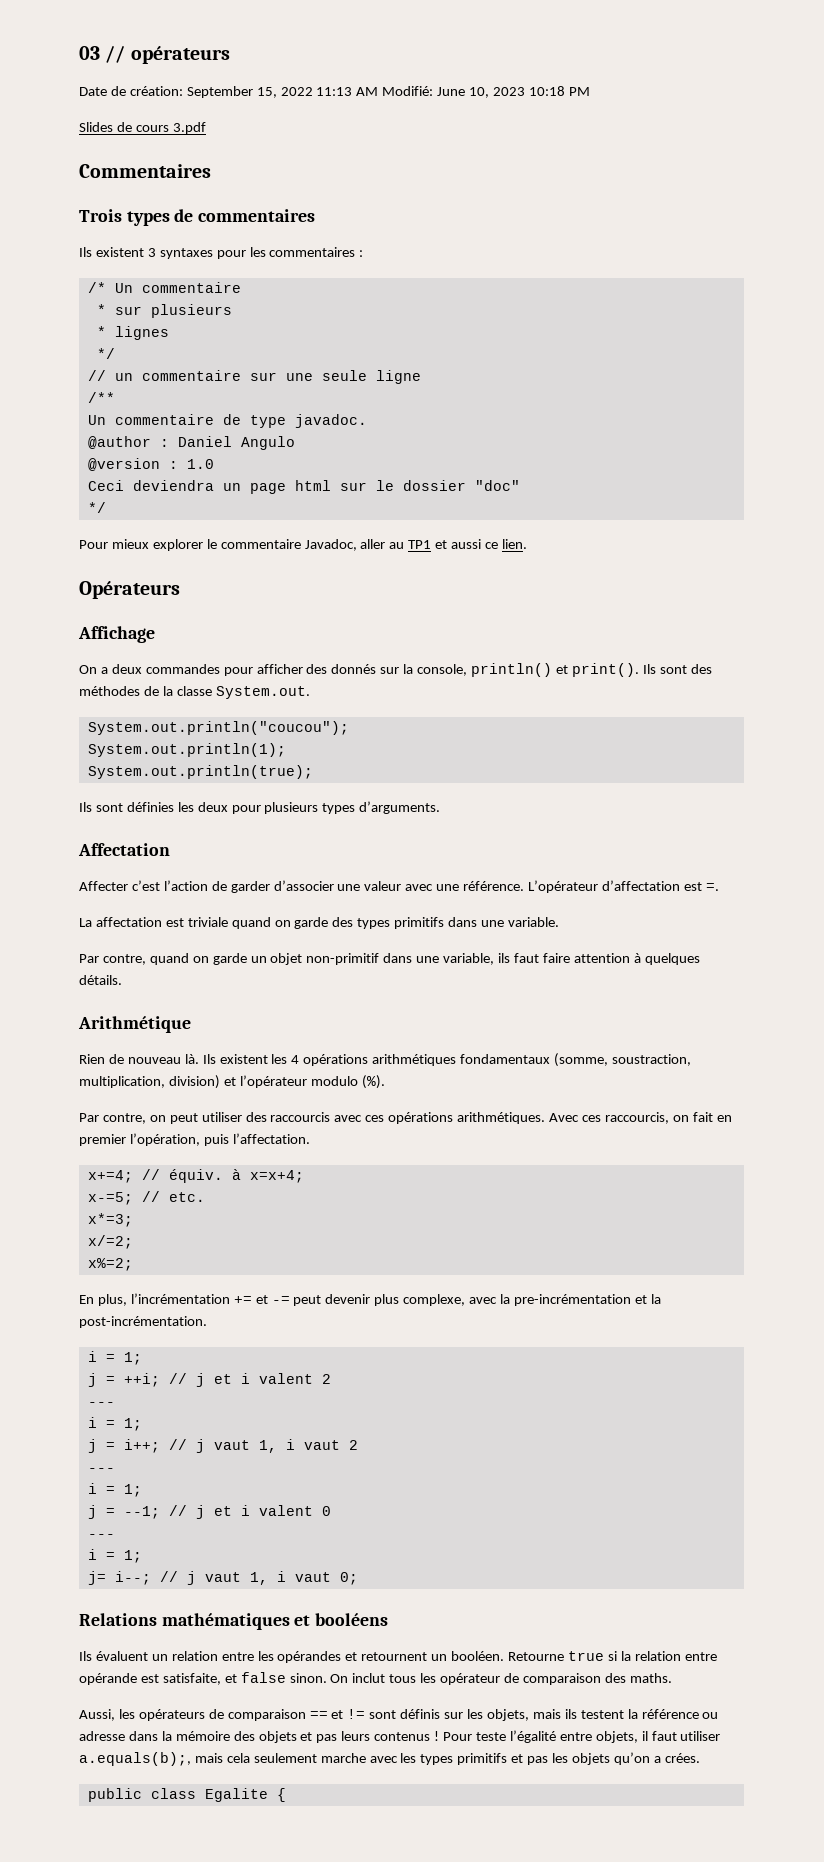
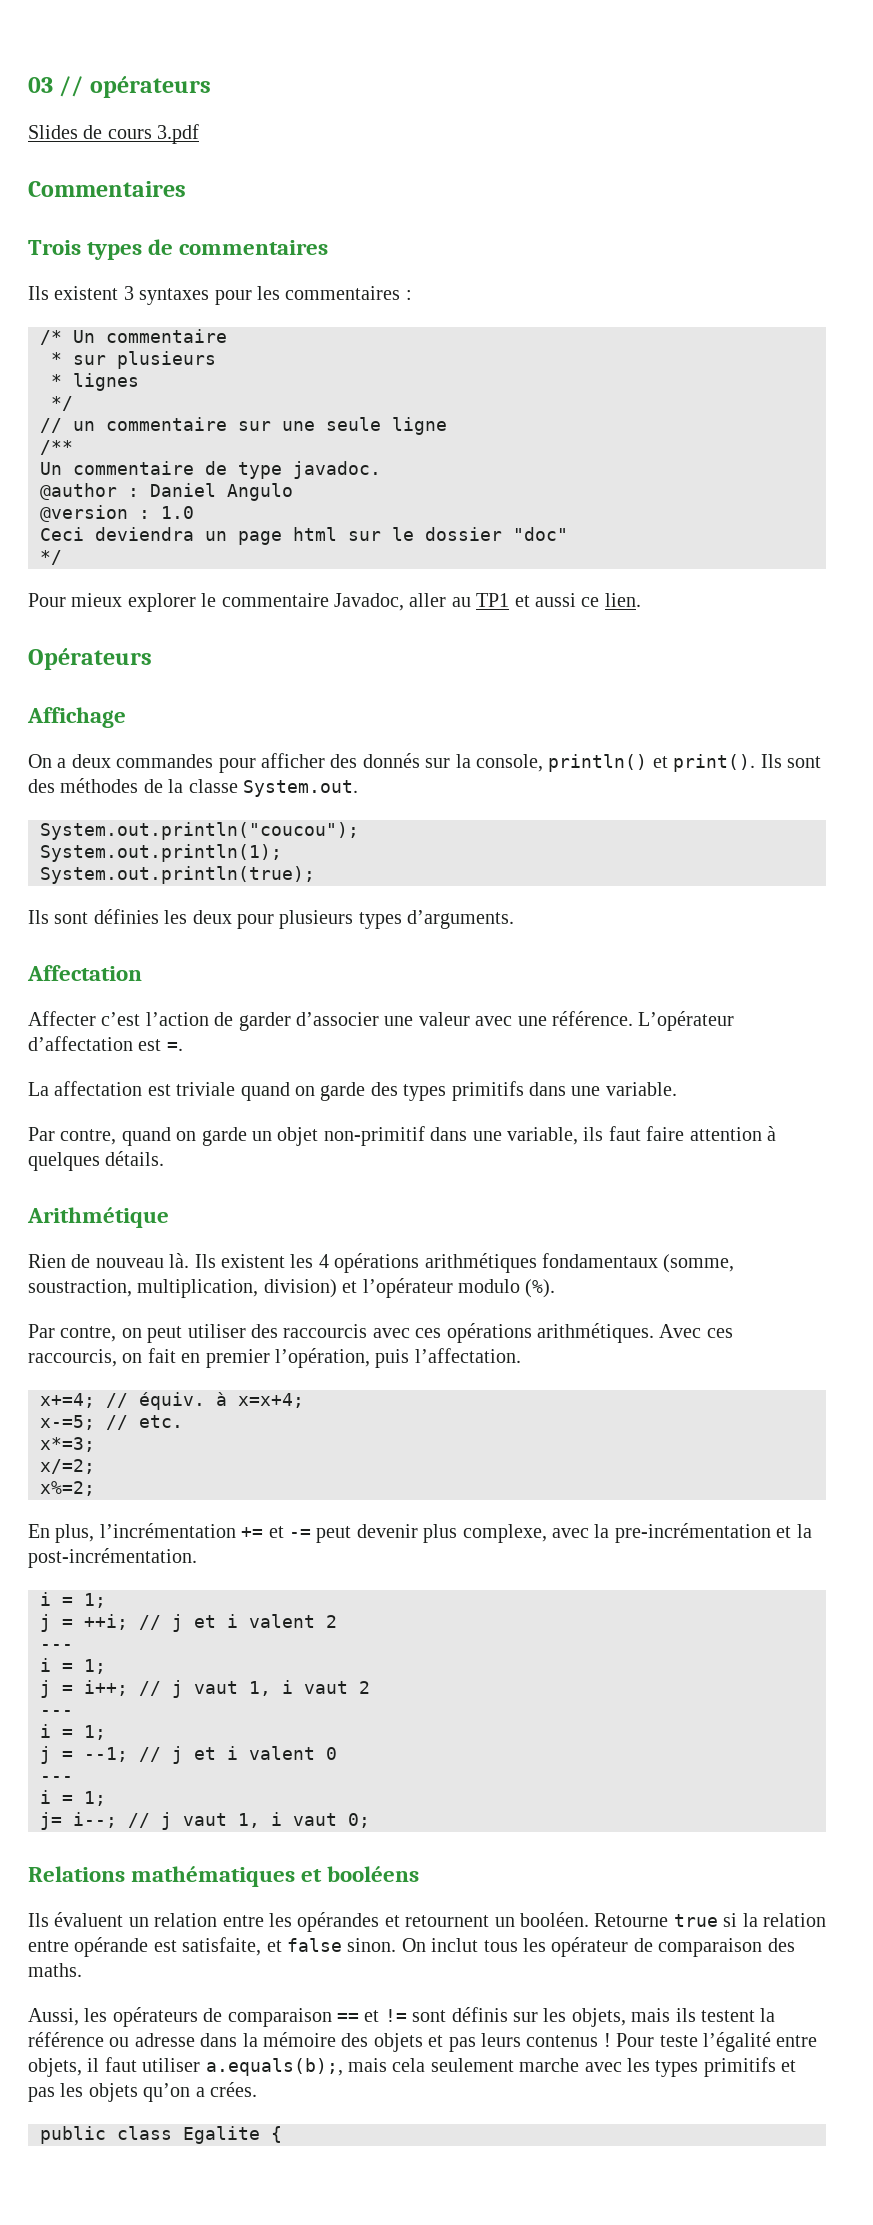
[79,86,590,98] // Date de création: September 15, 2022 11:13 AM Modifié: June 10, 2023 10:18 PM -> (211, 87) none

